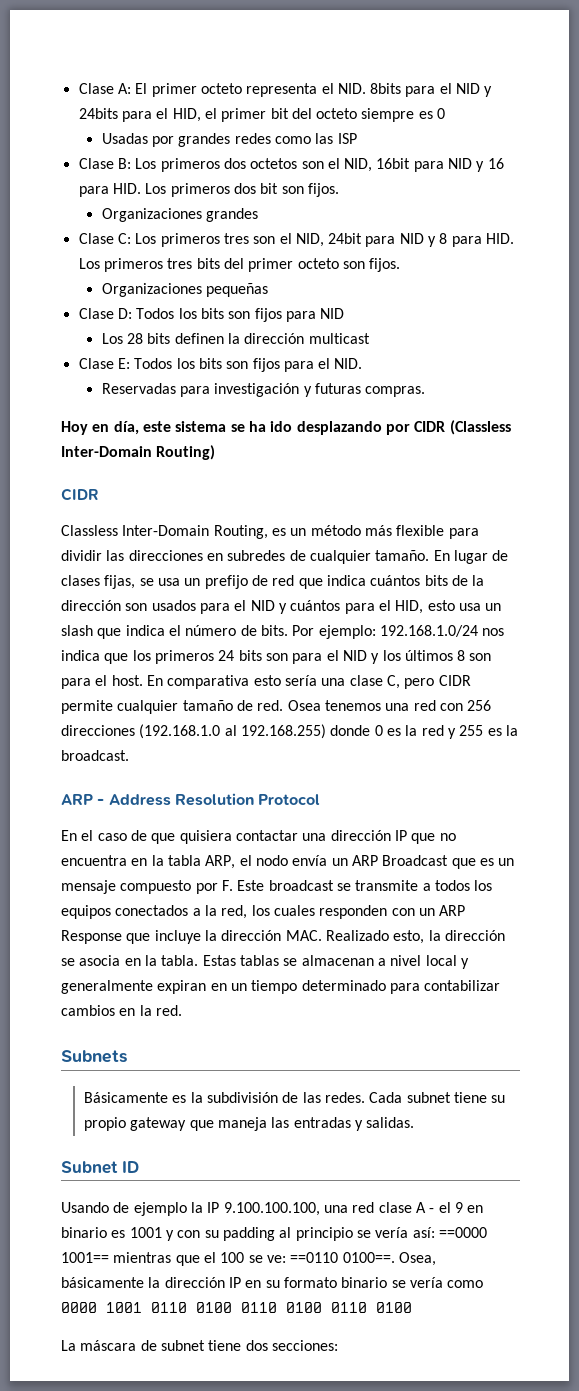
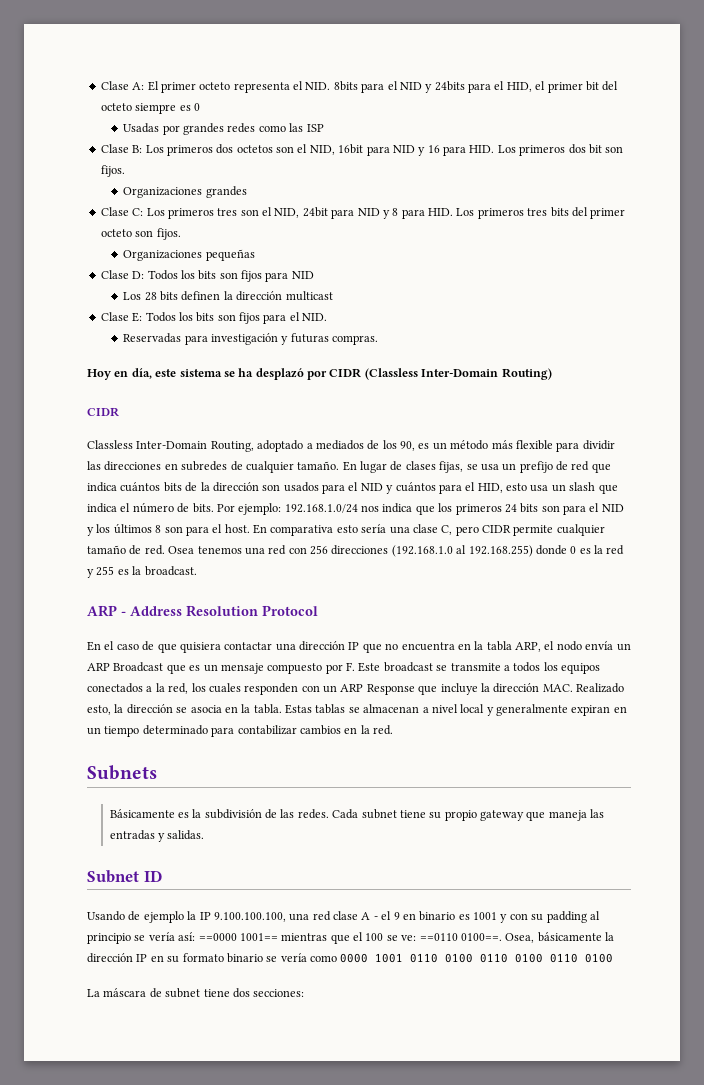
[270,421,382,435] ido desplazando -> [255,368,304,380] desplazó
(268, 532) none -> [257,440,415,452] adoptado a mediados de los 90,

